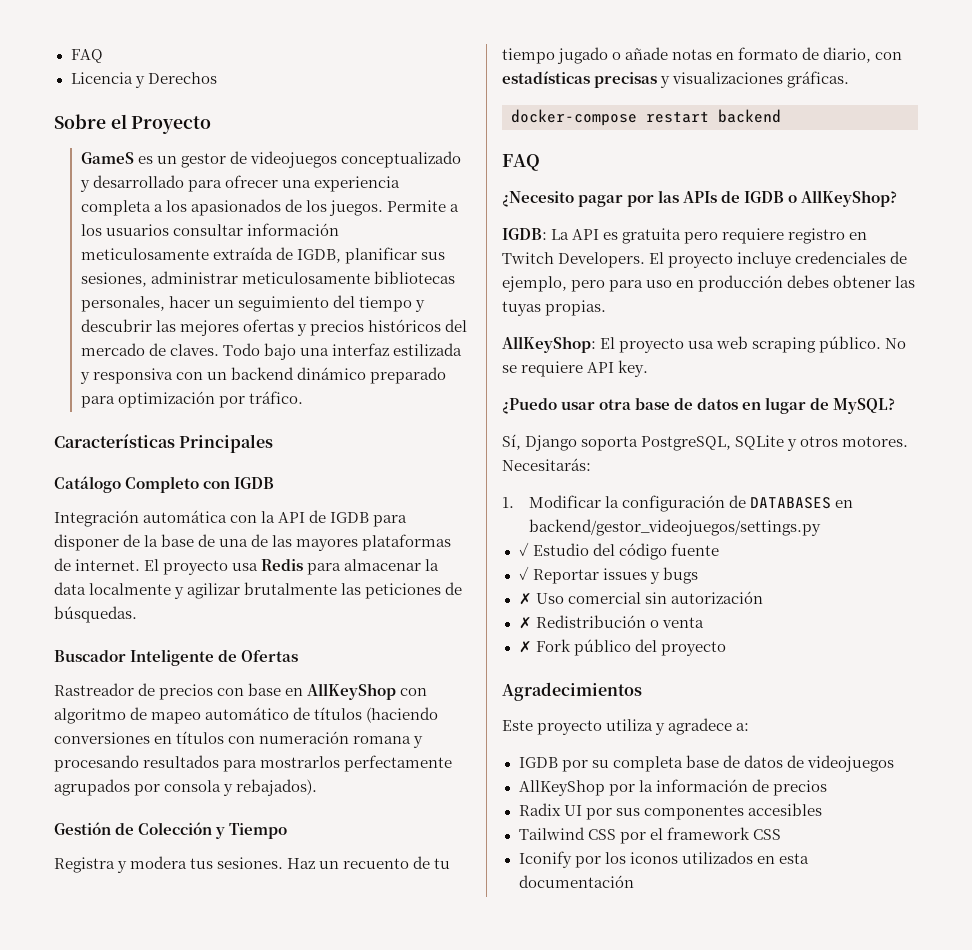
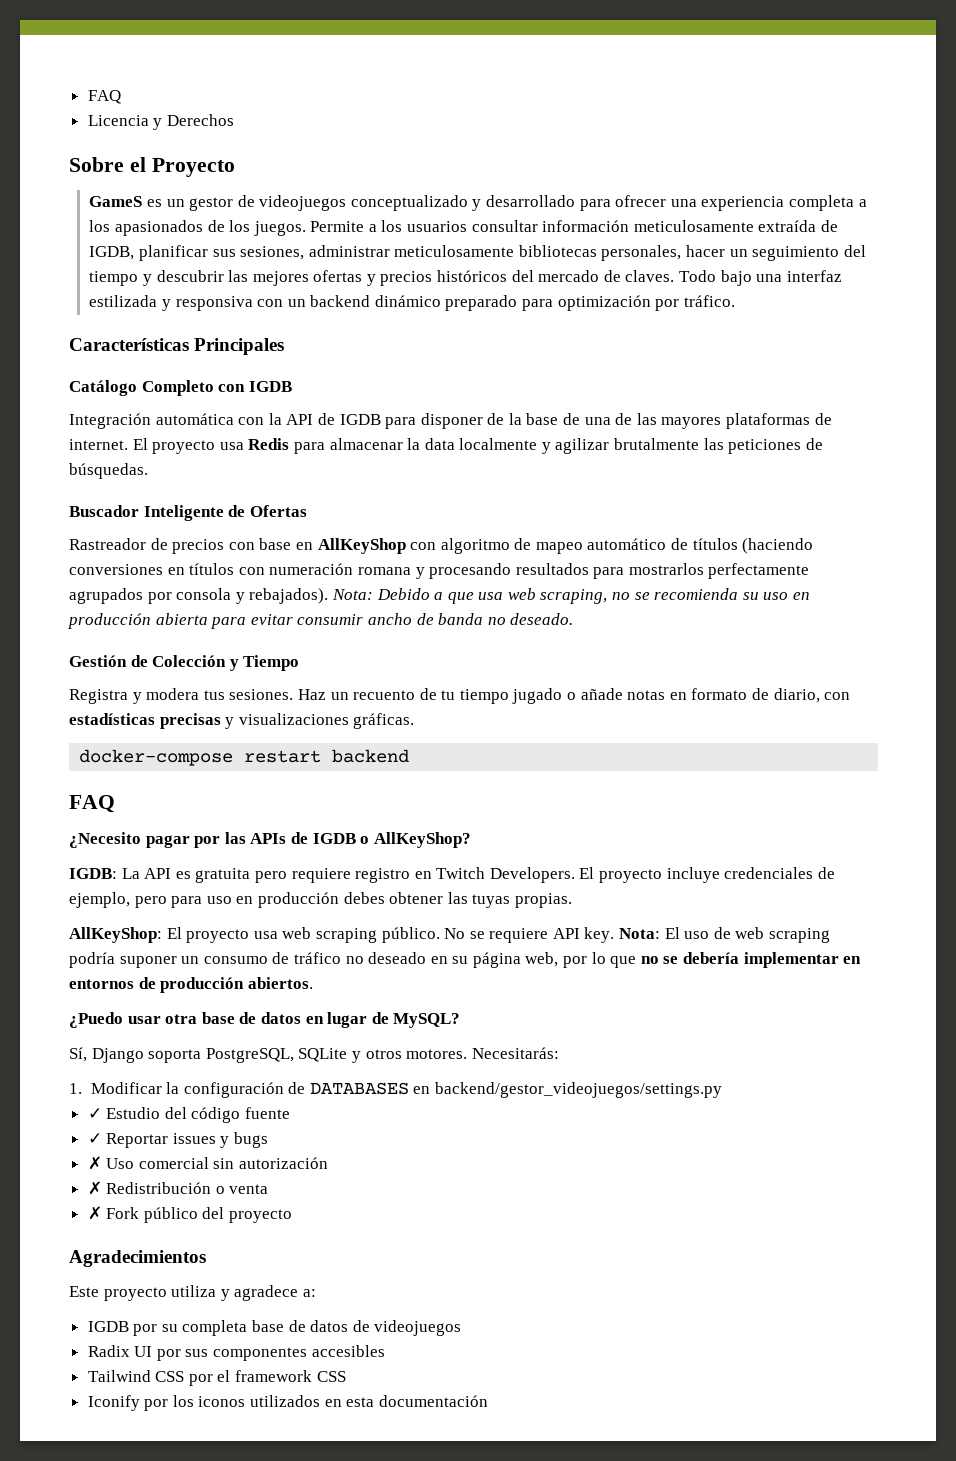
(318, 787) none -> [331,588,811,604] [68,613,574,629] Nota: Debido a que usa web scraping, no se recomienda su uso en producción abierta para evitar consumir ancho de banda no deseado.
(649, 368) none -> [619,927,831,943] [69,952,862,968] [69,977,313,993] Nota: El uso de web scraping podría suponer un consumo de tráfico no deseado en su página web, por lo que no se debería implementar en entornos de producción abiertos.
[518,779,827,796] // AllKeyShop por la información de precios -> (462, 1328) none

